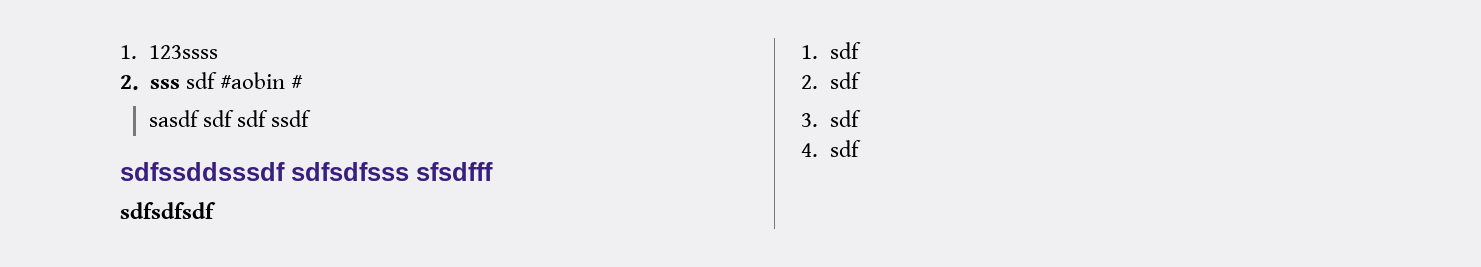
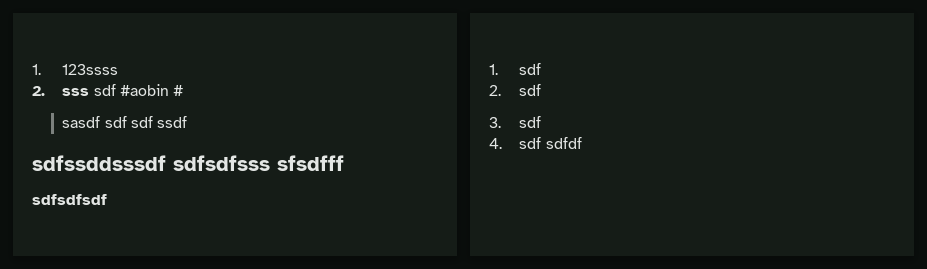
(861, 148) none -> [545,137,582,149] sdfdf

